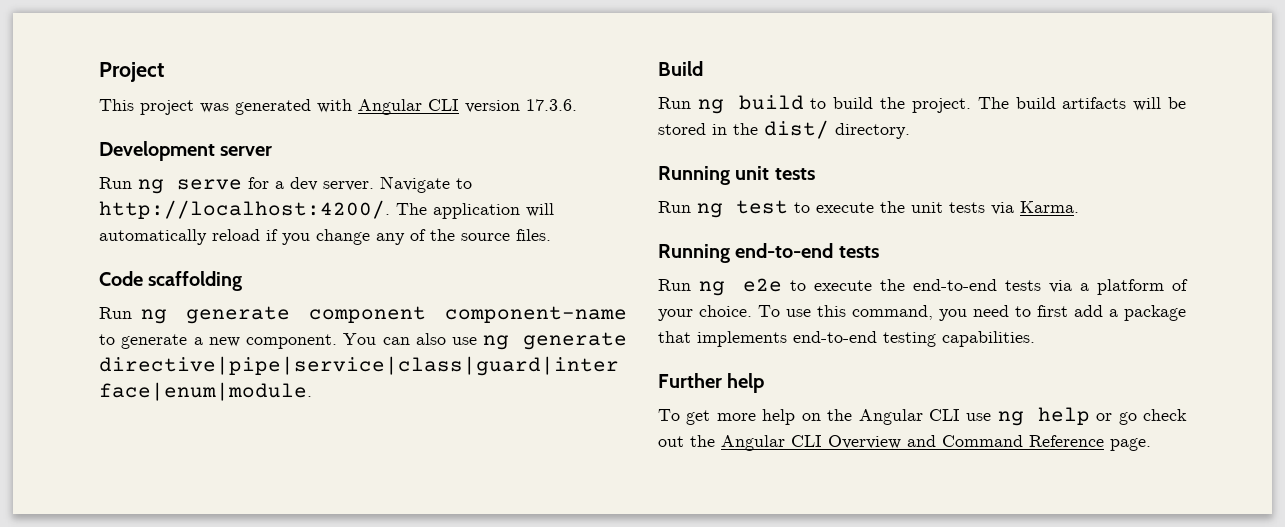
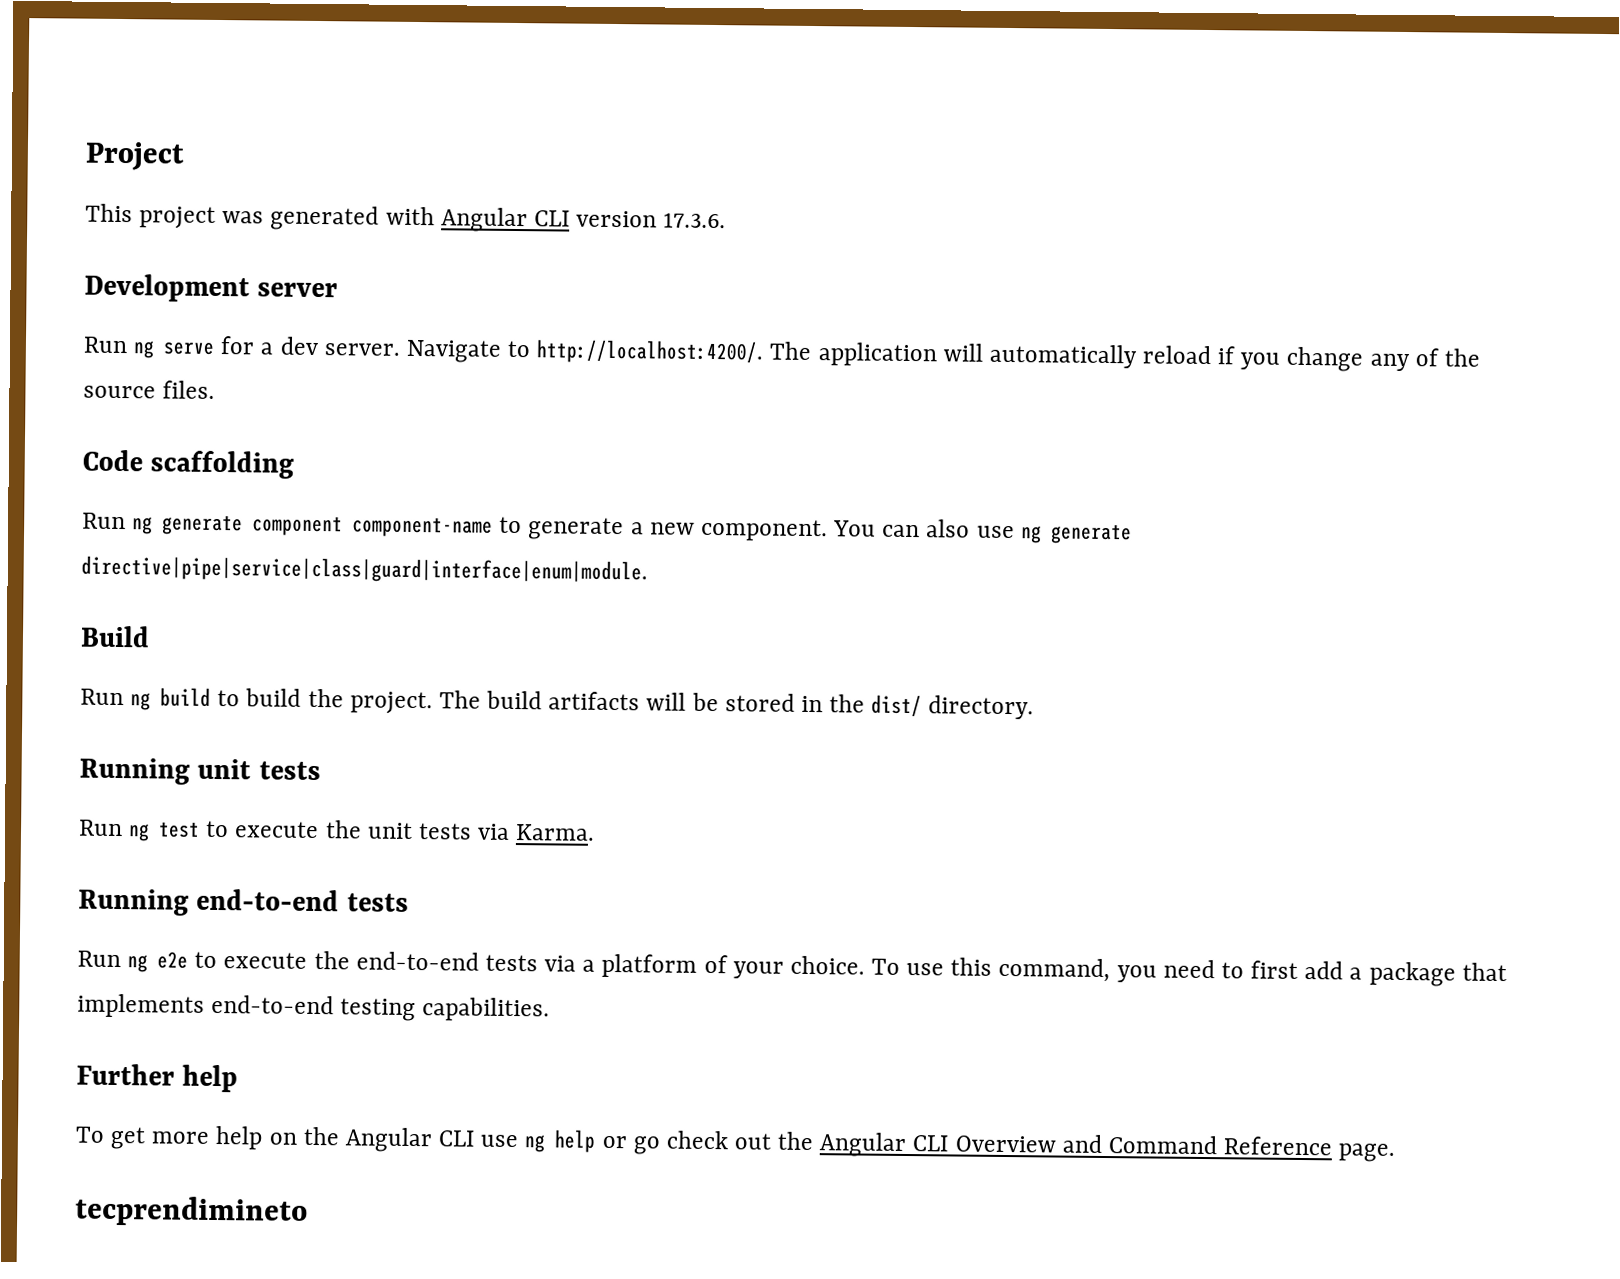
(1151, 444) none -> [75,1195,308,1227] // tecprendimineto

